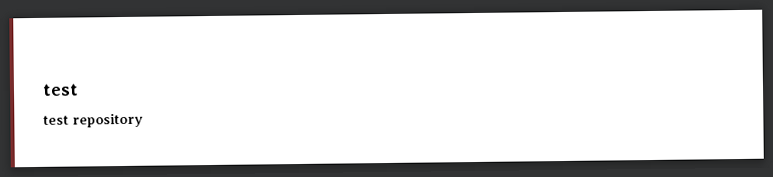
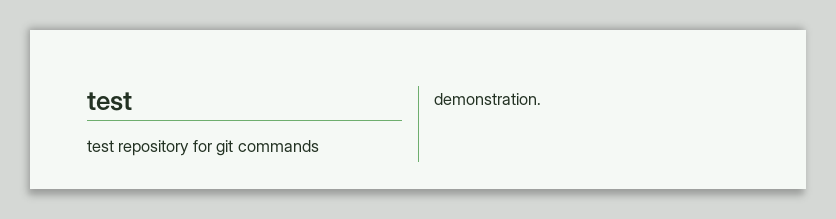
(143, 120) none -> [192,140,319,156] [434,93,541,105] for git commands demonstration.

